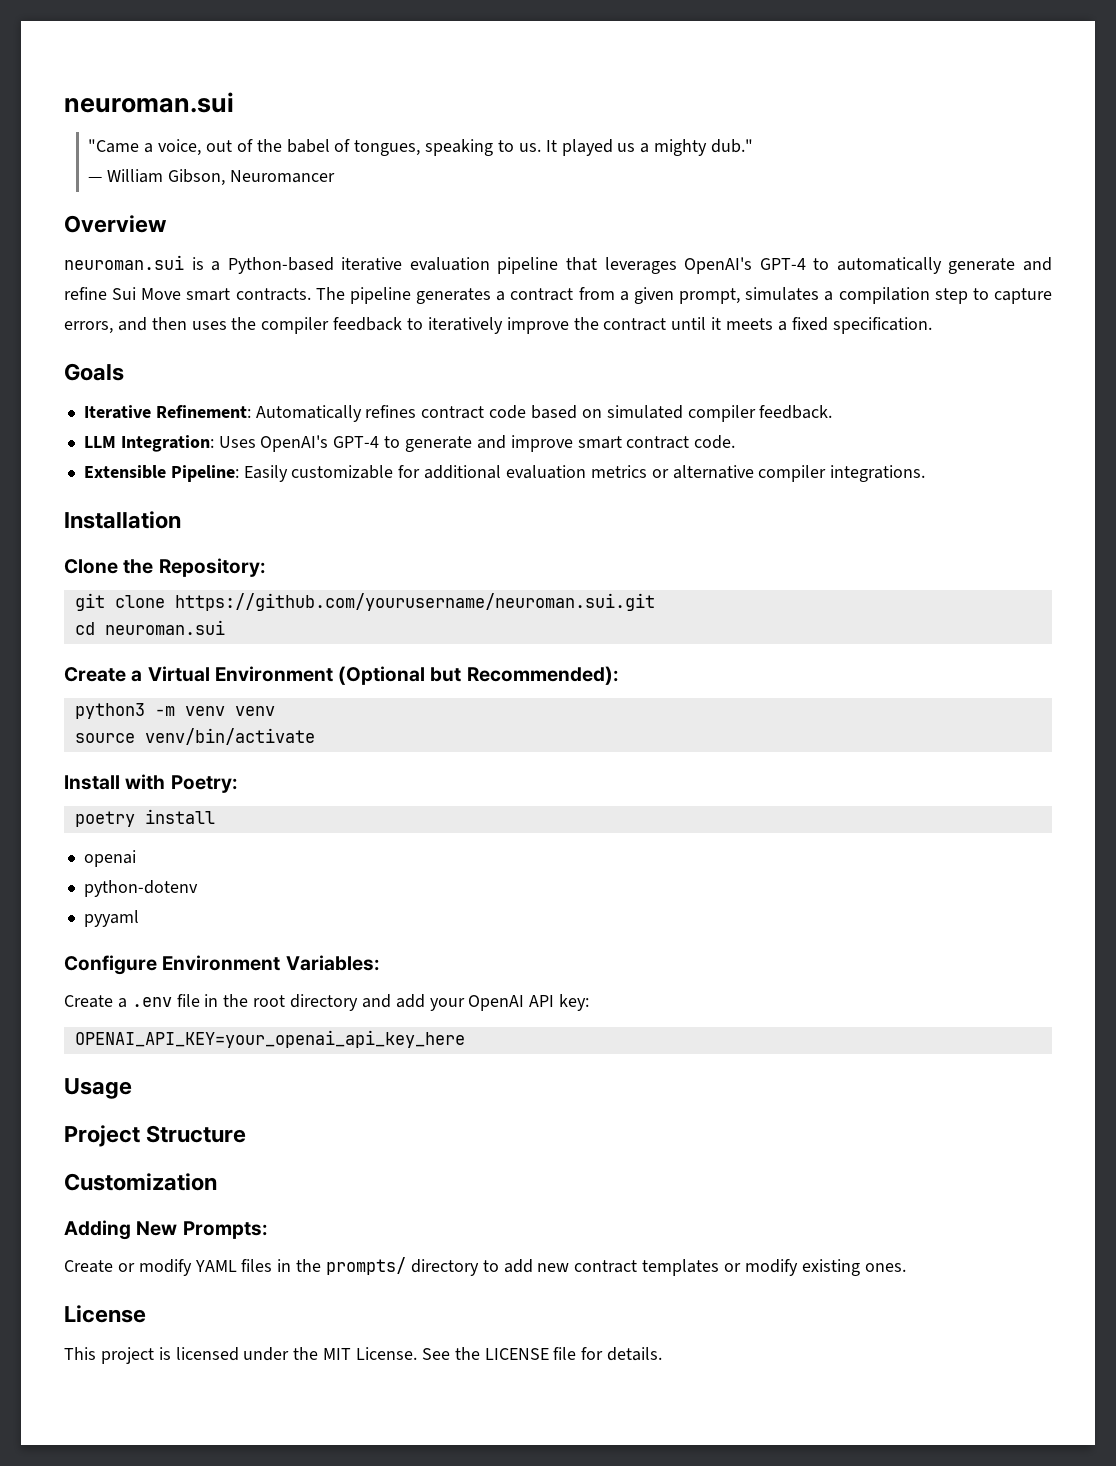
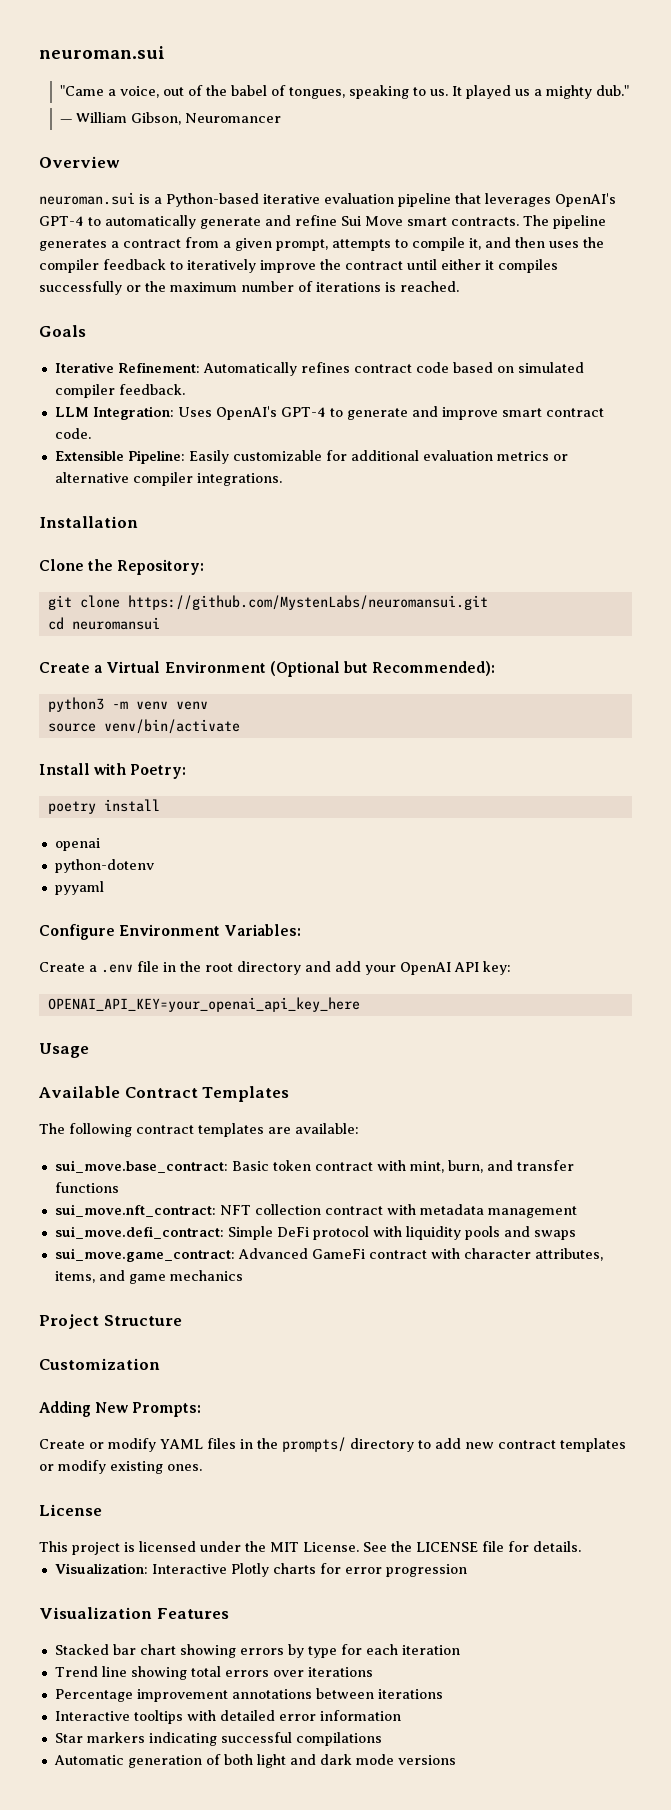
[745,287,1052,304] [64,321,113,334] simulates a compilation step to capture errors, -> [332,237,481,251] attempts to compile it,
[711,317,932,334] it meets a fixed specification. -> [441,259,558,273] [39,281,459,295] either it compiles successfully or the maximum number of iterations is reached.
[174,593,655,611] https://github.com/yourusername/neuroman.sui.git -> [127,595,488,610] https://github.com/MystenLabs/neuromansui.git
[104,620,225,635] neuroman.sui -> [71,617,160,630] neuromansui
(132, 1088) none -> [38,1086,290,1102] [39,1123,359,1137] [54,1160,574,1173] [54,1182,119,1193] [54,1204,577,1218] [54,1226,576,1240] [54,1248,603,1262] [54,1270,243,1284] // Available Contract Templates // The following contract templates are available: // sui_move.base_contract: Basic token contract with mint, burn, and transfer functions // sui_move.nft_contract: NFT collection contract with metadata management // sui_move.defi_contract: Simple DeFi protocol with liquidity pools and swaps // sui_move.game_contract: Advanced GameFi contract with character attributes, items, and game mechanics
(663, 1354) none -> [54,1563,467,1577] [39,1607,229,1619] [54,1644,460,1658] [54,1666,373,1680] [54,1688,443,1702] [54,1710,401,1724] [54,1732,382,1746] [53,1754,456,1768] // Visualization: Interactive Plotly charts for error progression // Visualization Features // Stacked bar chart showing errors by type for each iteration // Trend line showing total errors over iterations // Percentage improvement annotations between iterations // Interactive tooltips with detailed error information // Star markers indicating successful compilations // Automatic generation of both light and dark mode versions

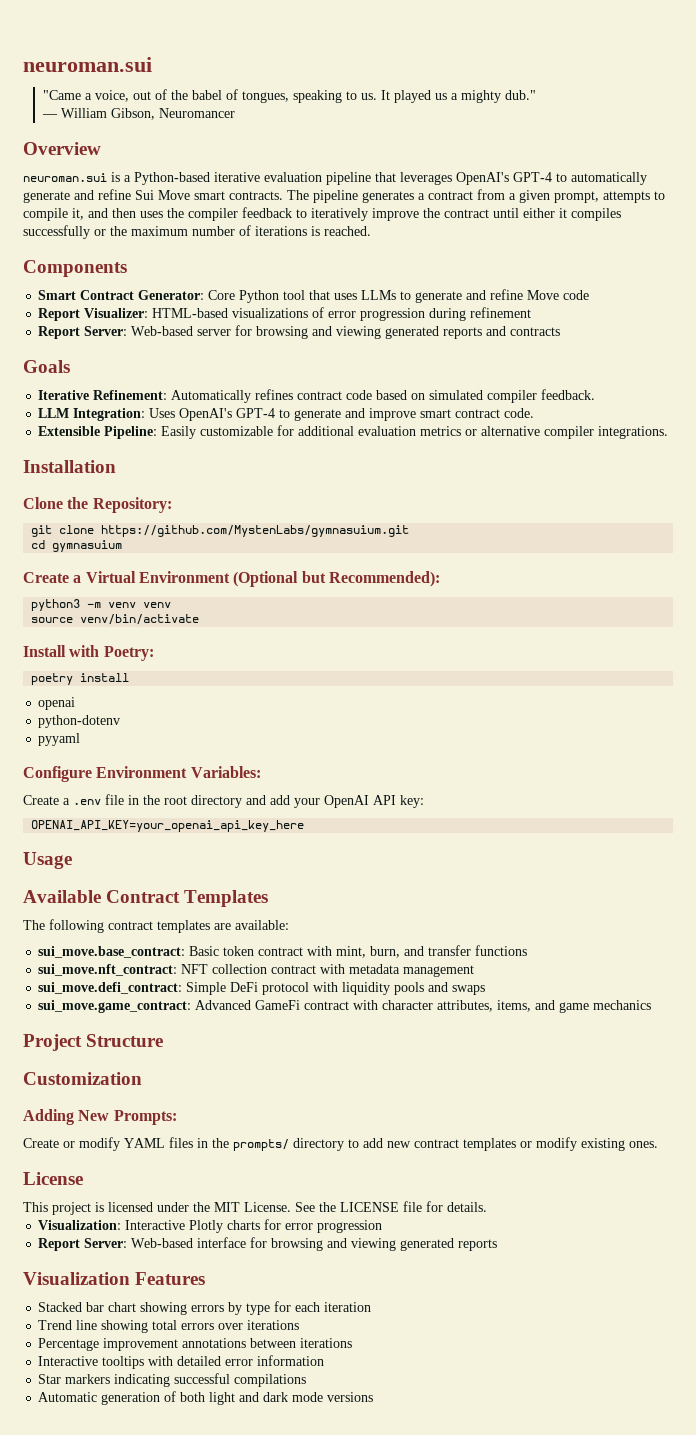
(459, 286) none -> [23,260,127,277] [38,289,590,303] [38,307,532,321] [38,325,561,339] // Components // Smart Contract Generator: Core Python tool that uses LLMs to generate and refine Move code // Report Visualizer: HTML-based visualizations of error progression during refinement // Report Server: Web-based server for browsing and viewing generated reports and contracts
[127,595,488,610] https://github.com/MystenLabs/neuromansui.git -> [101,525,410,537] https://github.com/MystenLabs/gymnasuium.git
[71,617,160,630] neuromansui -> [52,540,123,552] gymnasuium
(467, 1570) none -> [38,1237,498,1251] // Report Server: Web-based interface for browsing and viewing generated reports

